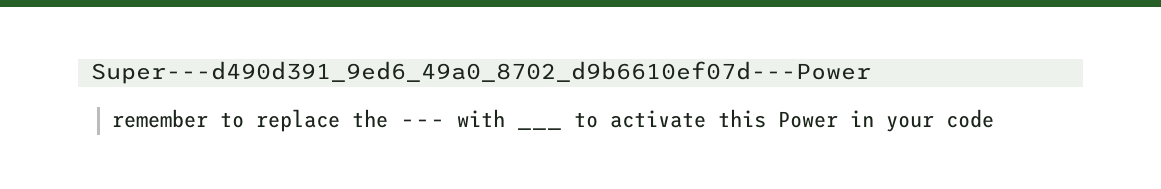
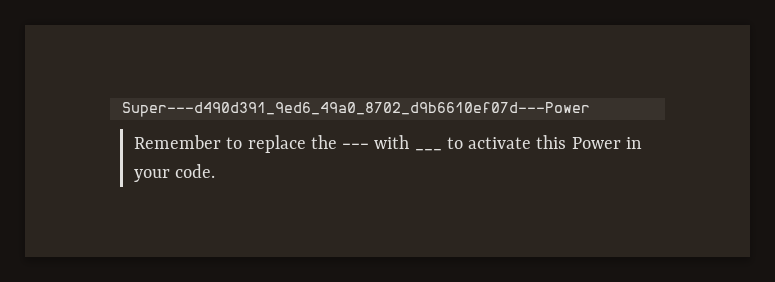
[112,109,209,128] remember -> [134,135,222,149] Remember
[946,109,995,128] code -> [175,164,216,178] code.

